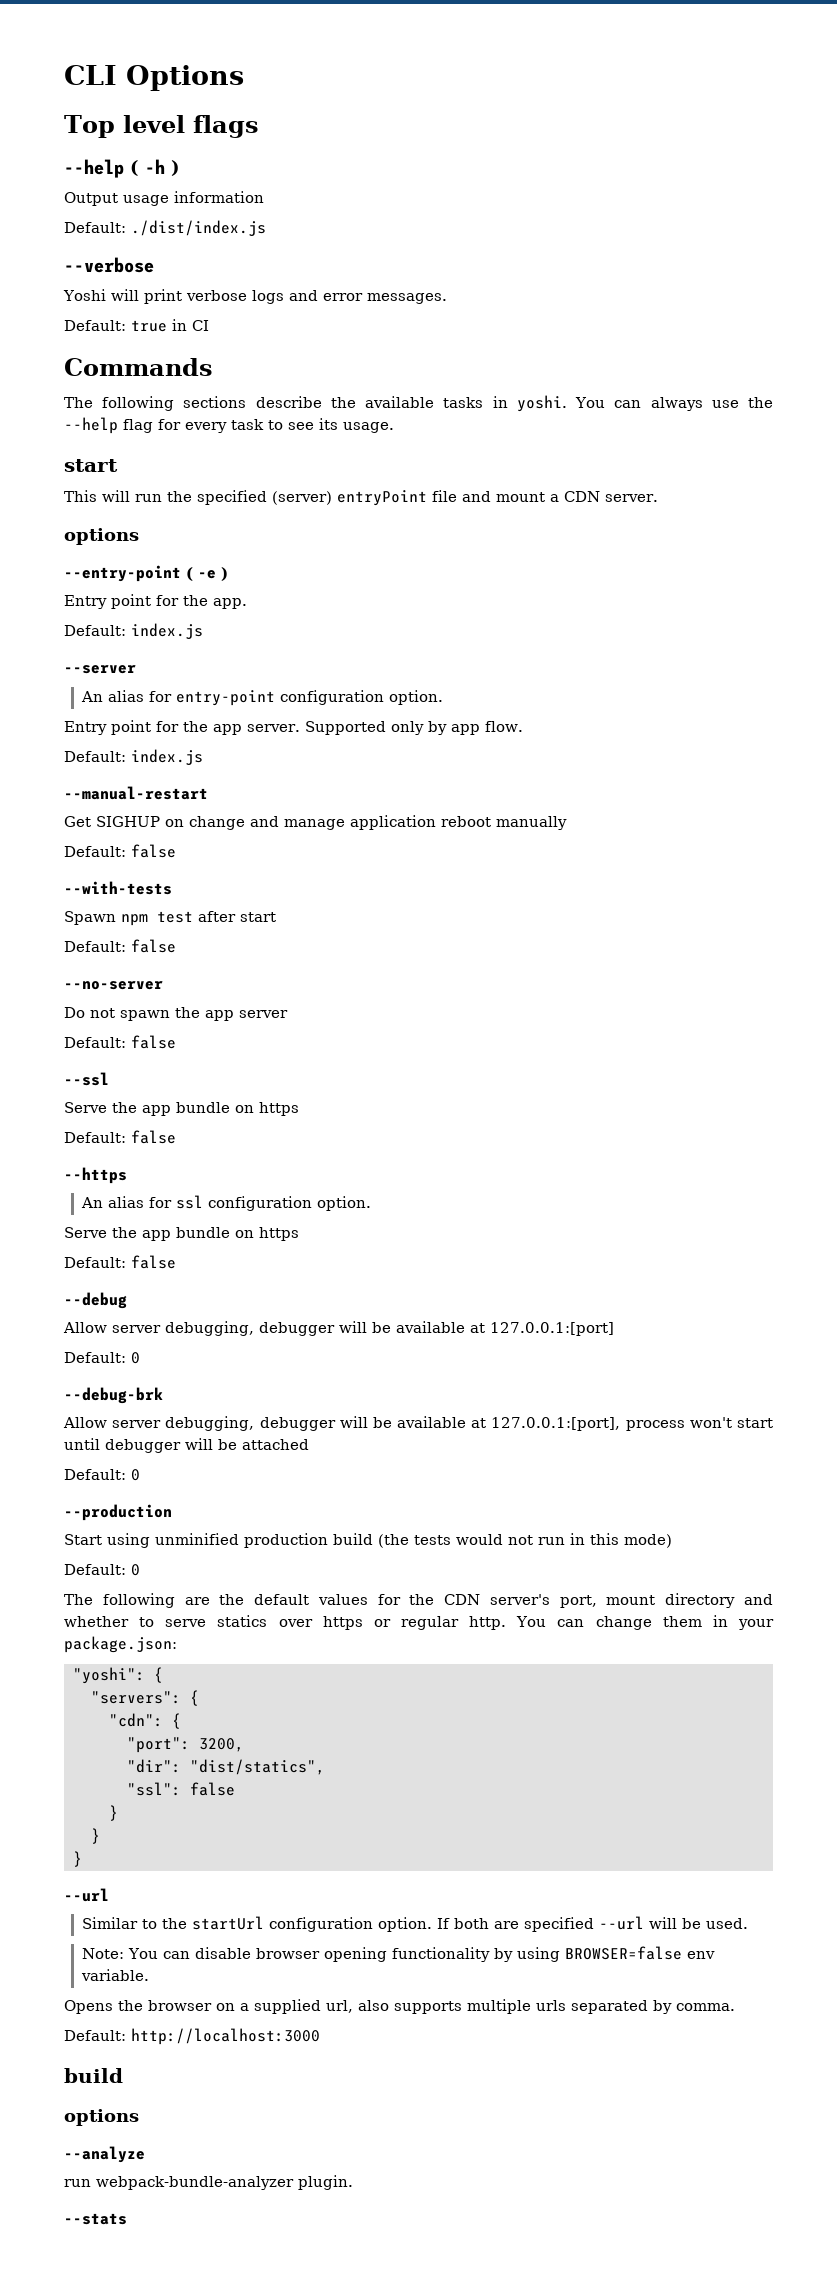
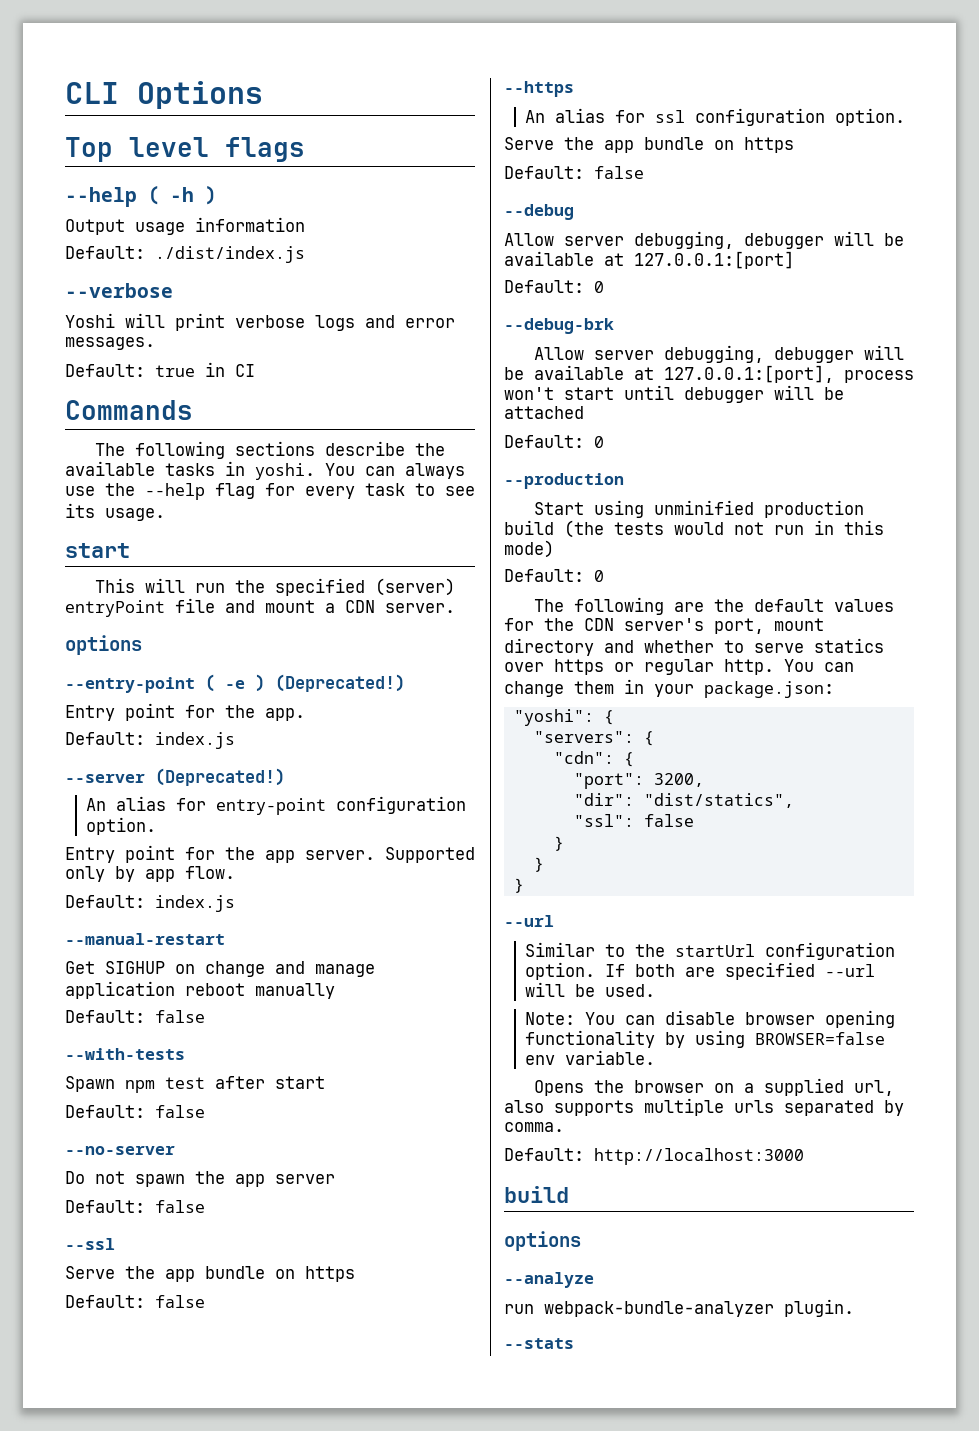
(228, 574) none -> [275,674,405,692] (Deprecated!)
(136, 669) none -> [155,768,285,786] (Deprecated!)

